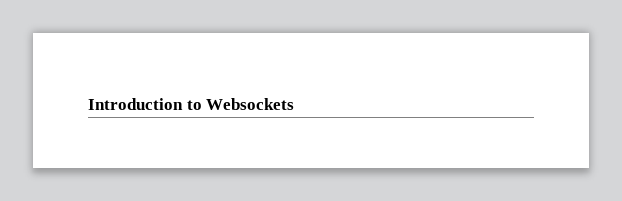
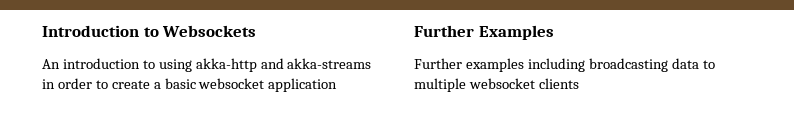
(295, 104) none -> [42,58,372,72] [42,78,338,92] [414,25,554,40] [414,58,715,72] [414,78,579,92] // An introduction to using akka-http and akka-streams in order to create a basic websocket application // Further Examples // Further examples including broadcasting data to multiple websocket clients

